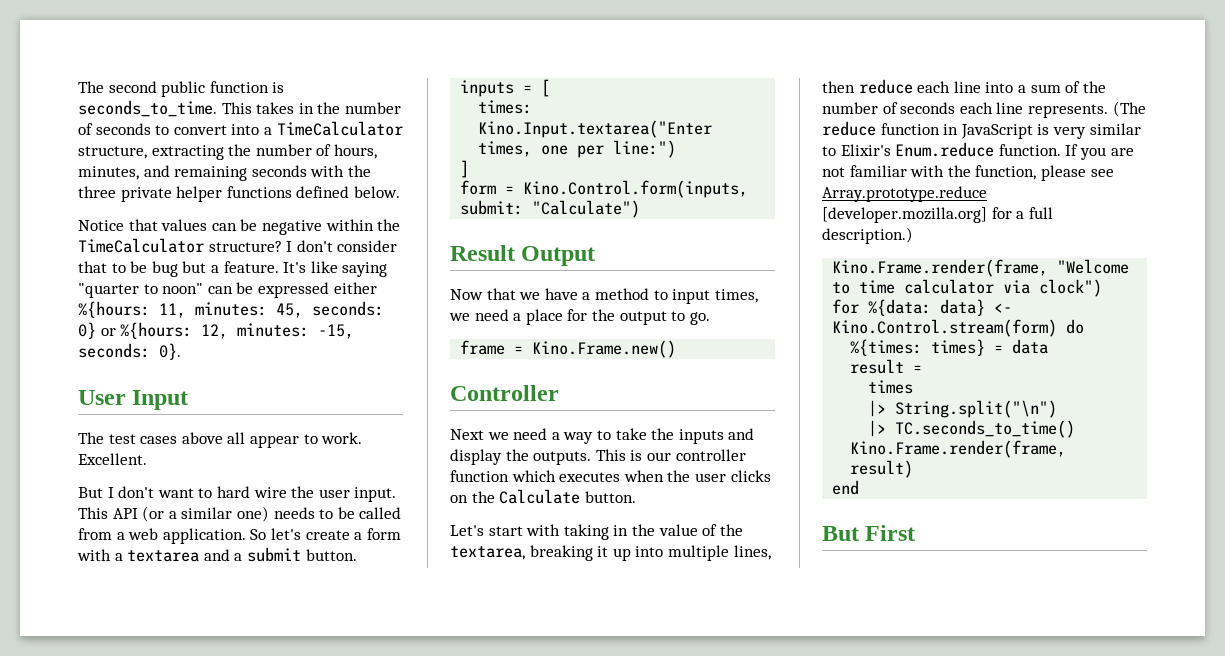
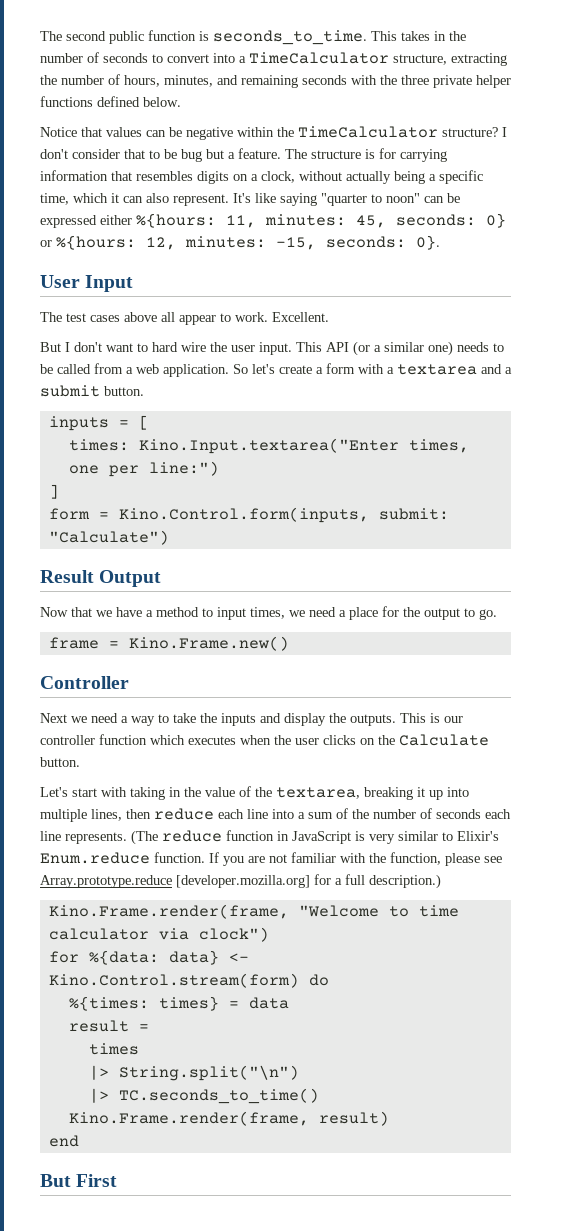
(279, 267) none -> [285,148,447,162] [40,170,483,184] [40,193,229,206] The structure is for carrying information that resembles digits on a clock, without actually being a specific time, which it can also represent.

